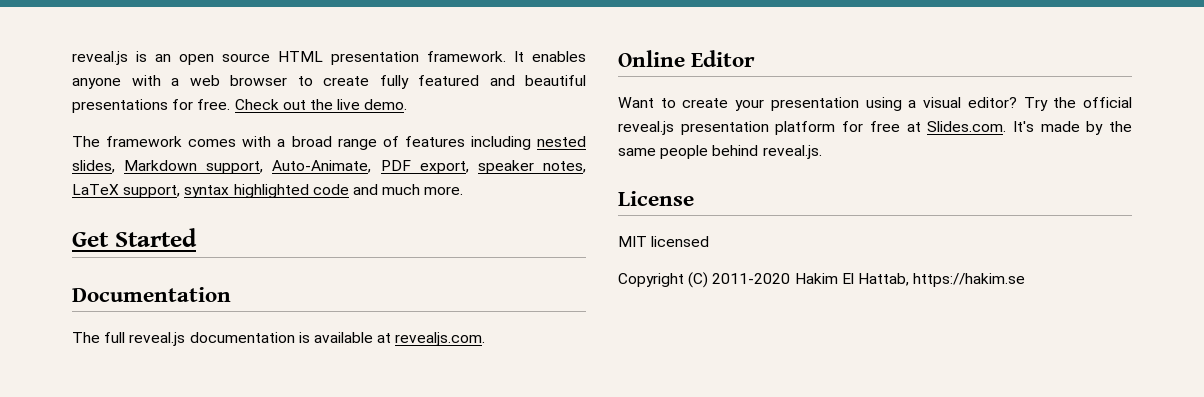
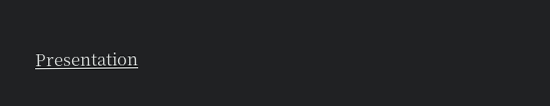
[72,51,586,65] [72,75,586,89] [72,99,408,113] [72,136,587,150] [72,160,587,174] [72,184,464,198] [72,228,197,247] [72,287,231,302] [72,332,486,346] [618,50,756,67] [618,97,1132,111] [618,121,1132,135] [618,145,822,159] [618,191,694,206] [618,236,710,247] [618,272,1026,288] reveal.js is an open source HTML presentation framework. It enables anyone with a web browser to create fully featured and beautiful presentations for free. Check out the live demo. // The framework comes with a broad range of features including nested slides, Markdown support, Auto-Animate, PDF export, speaker notes, LaTeX support, syntax highlighted code and much more. // Get Started // Documentation // The full reveal.js documentation is available at revealjs.com. // Online Editor // Want to create your presentation using a visual editor? Try the official reveal.js presentation platform for free at Slides.com. It's made by the same people behind reveal.js. // License // MIT licensed // Copyright (C) 2011-2020 Hakim El Hattab, https://hakim.se -> [34,52,139,67] Presentation

